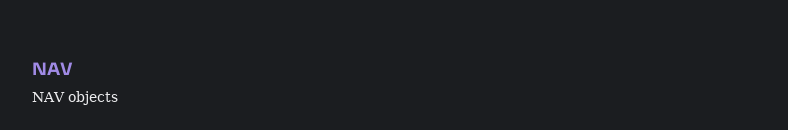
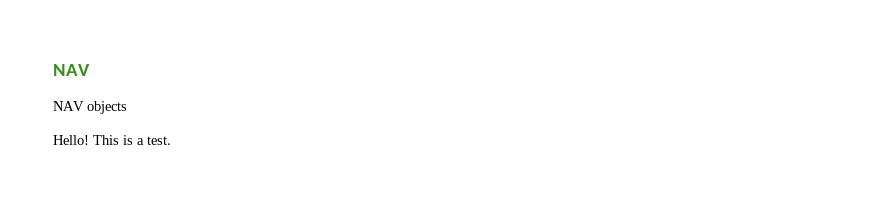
(118, 98) none -> [53,135,171,145] // Hello! This is a test.

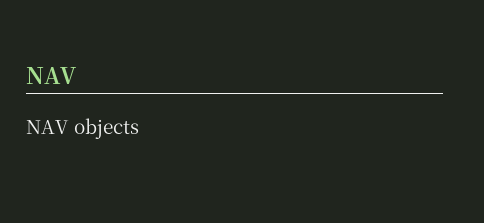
[53,135,171,145] // Hello! This is a test. -> (140, 128) none

